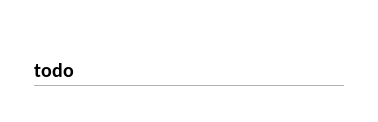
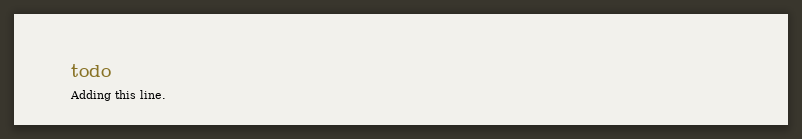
(74, 70) none -> [70,90,166,101] // Adding this line.

